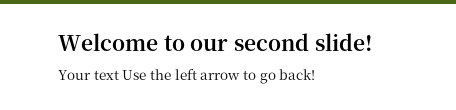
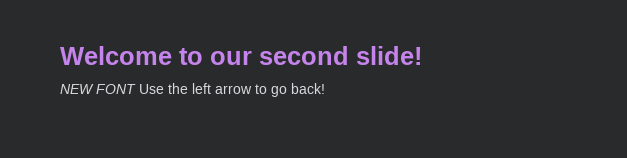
[58,70,119,80] Your text -> [60,84,136,94] NEW FONT

